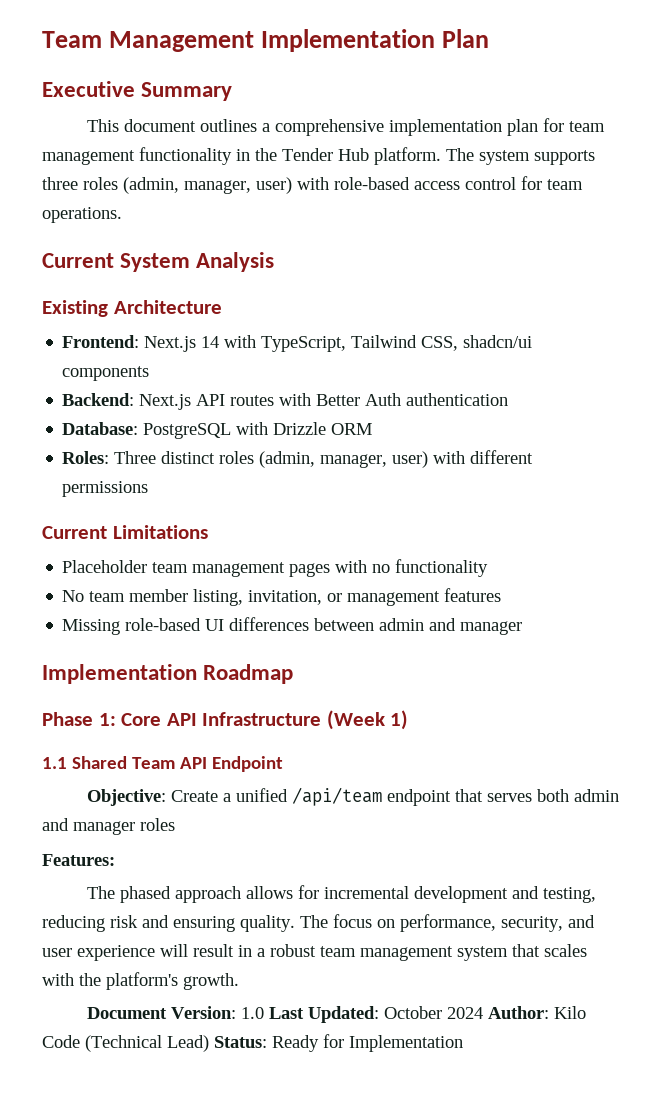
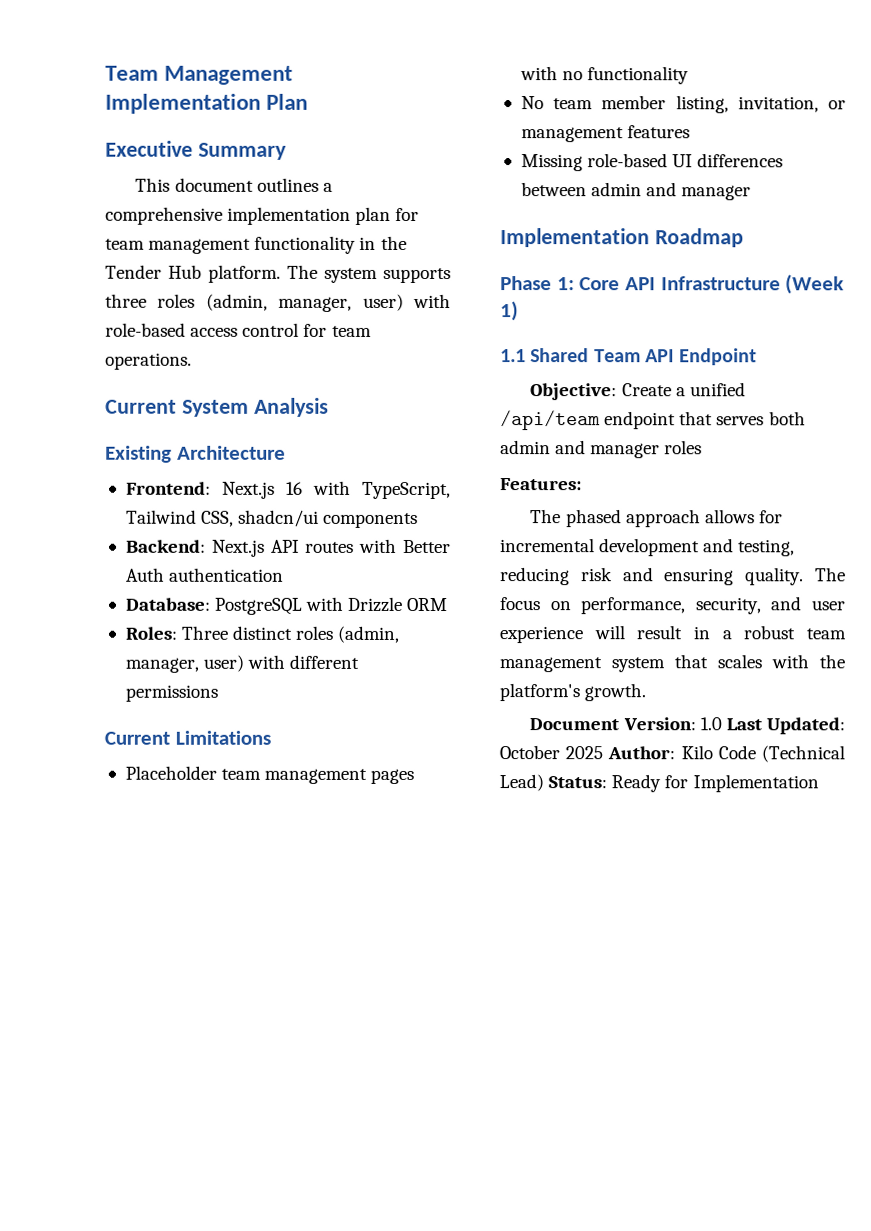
[201,336,220,348] 14 -> [285,481,303,495] 16
[446,1007,483,1019] 2024 -> [565,746,604,760] 2025

